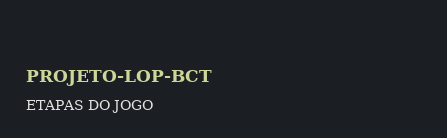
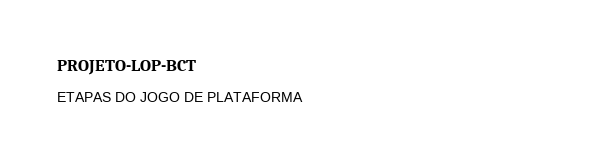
(153, 106) none -> [184,92,303,102] DE PLATAFORMA

